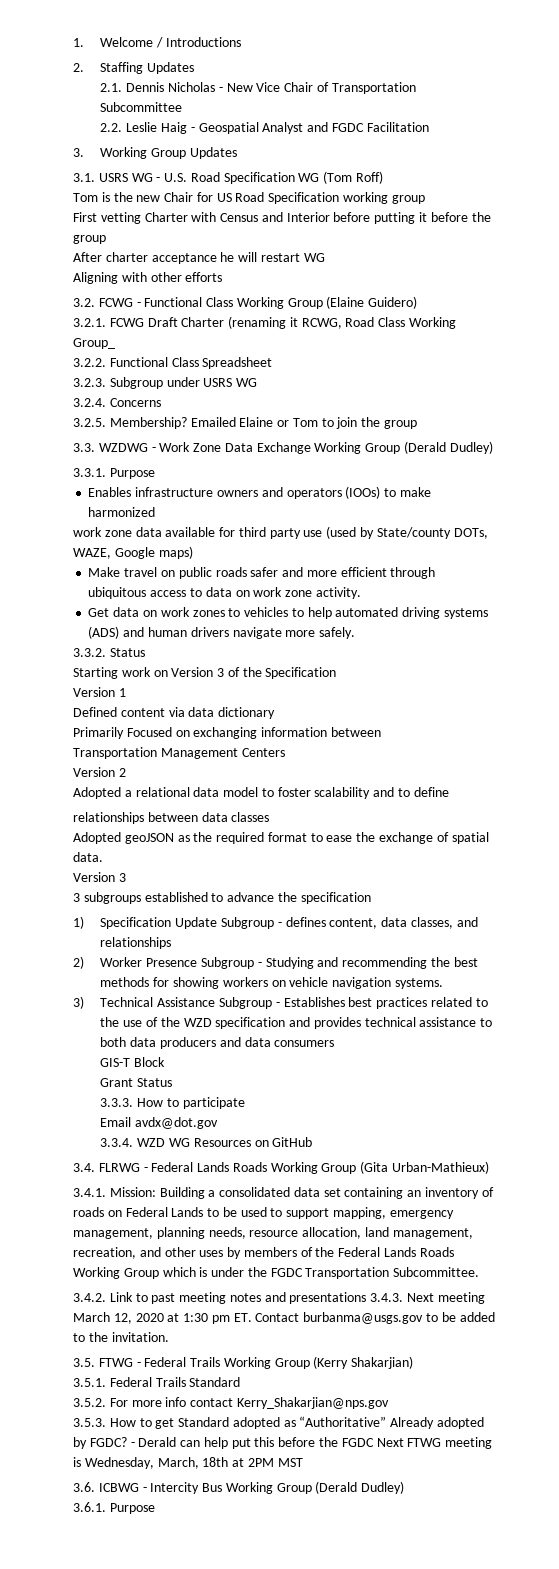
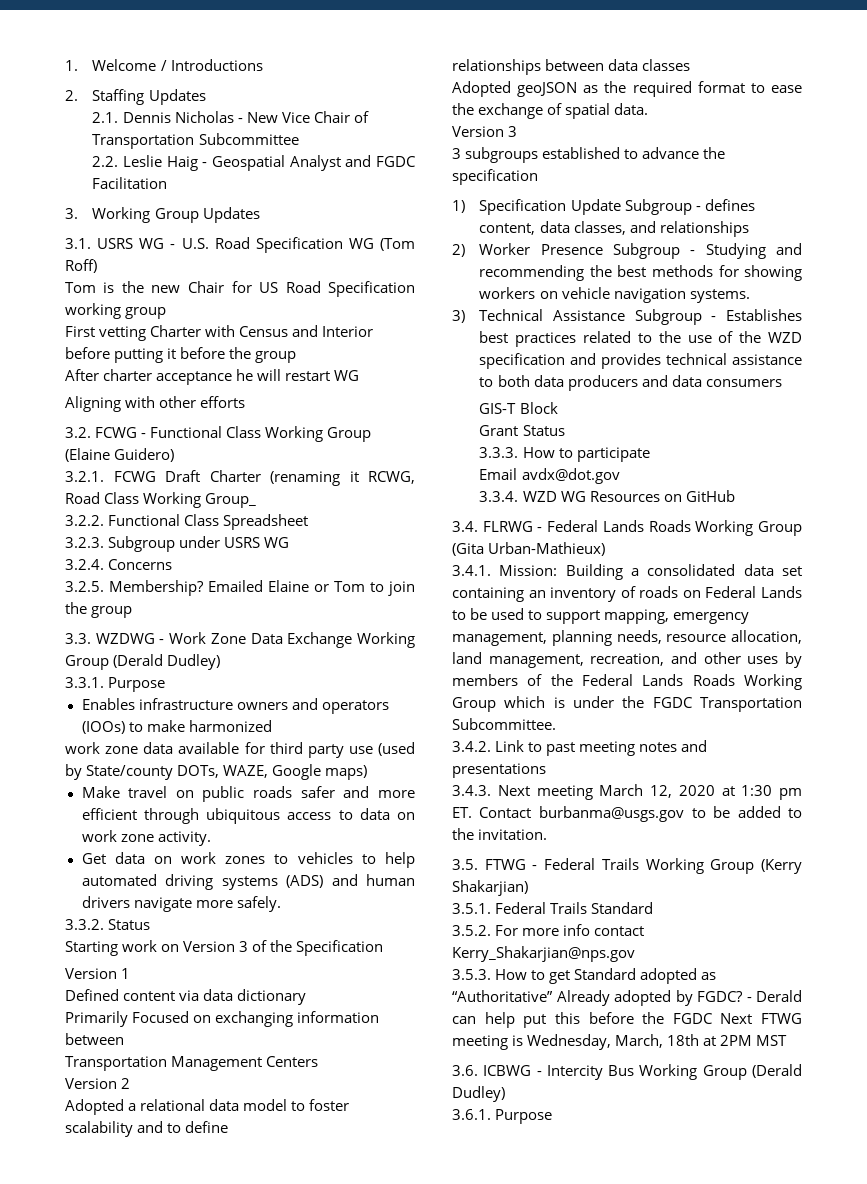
(367, 1298) none -> (546, 770) //

